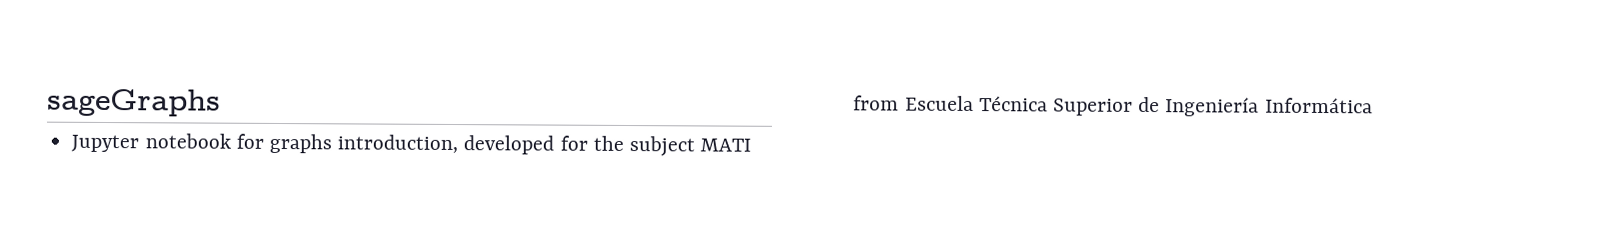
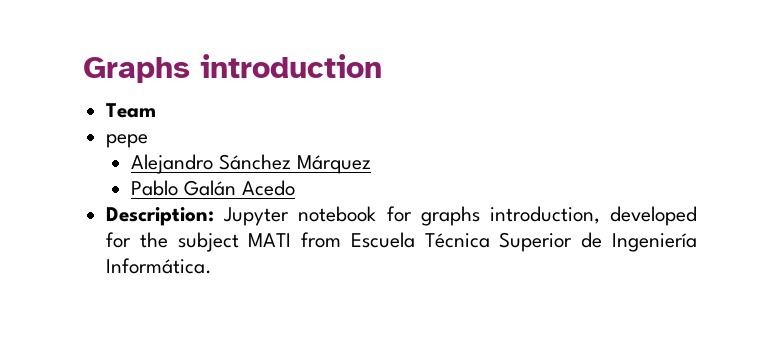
[47,88,221,117] sageGraphs // -> [83,54,382,83] [106,103,157,118] [106,134,149,148] [131,154,371,174] [131,180,295,196] [106,207,215,226] Graphs introduction // Team // pepe // Alejandro Sánchez Márquez // Pablo Galán Acedo // Description:
[1264,97,1373,114] Informática -> [106,258,213,274] Informática.

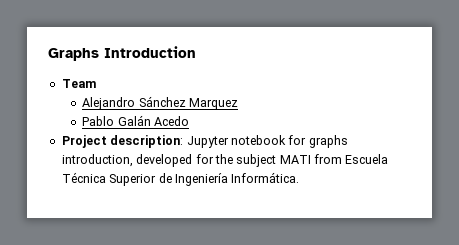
[200,54,382,78] introduction -> [104,46,196,58] Introduction
[106,134,149,148] // pepe -> (96, 83) none
[296,155,371,174] Márquez -> [189,98,239,110] Marquez
[106,207,215,226] Description: -> [61,135,184,148] Project description:

